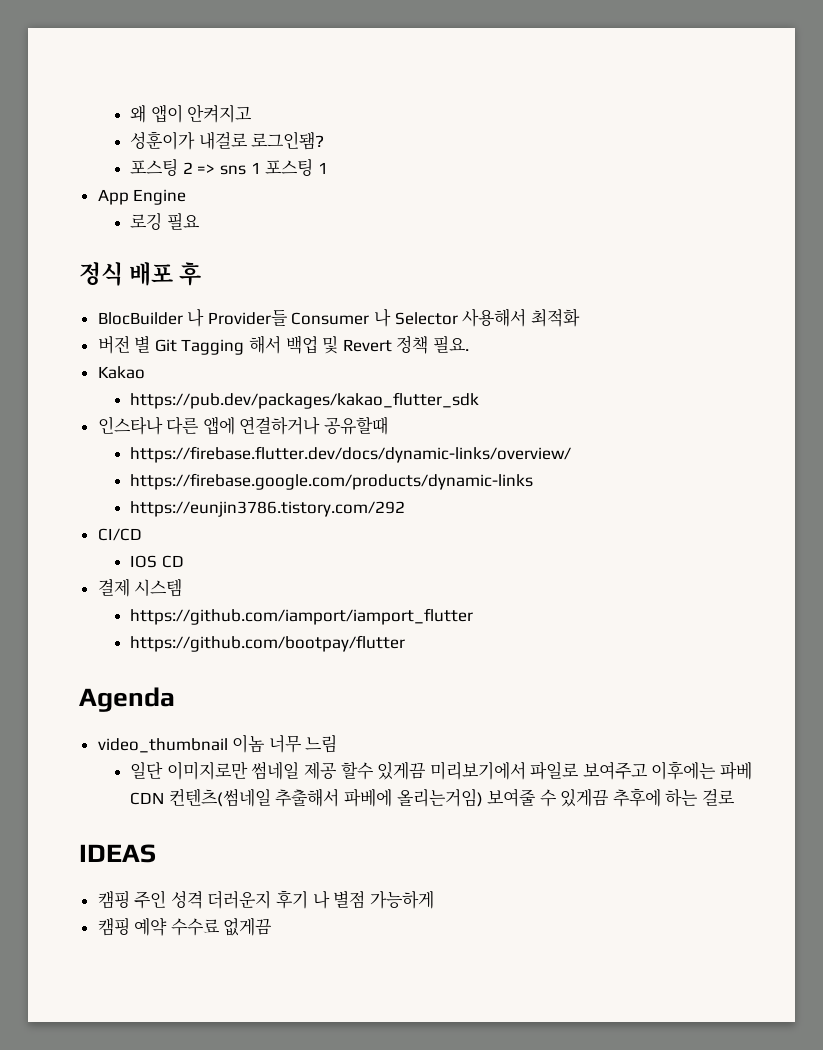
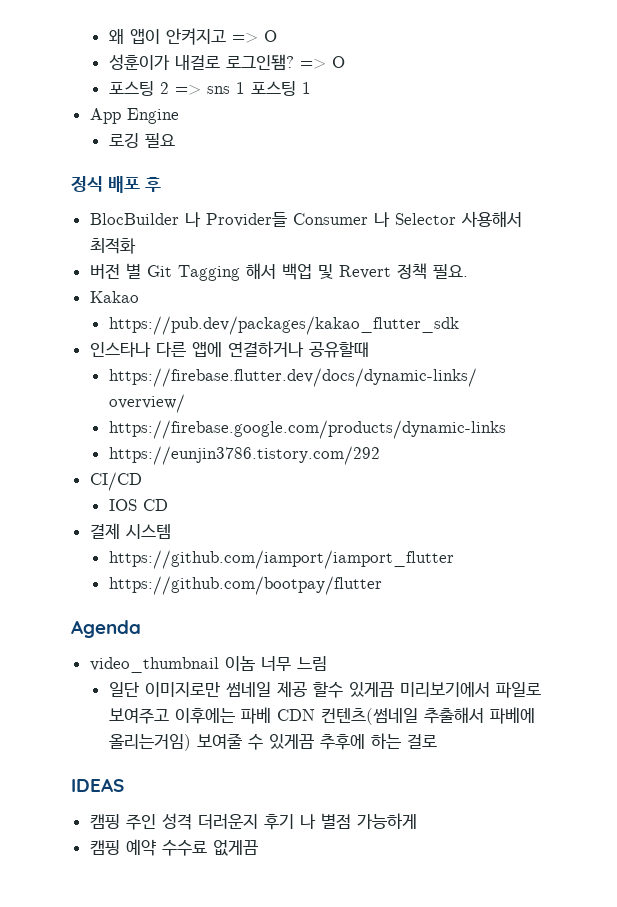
(253, 113) none -> [231,30,277,43] => O
(325, 140) none -> [299,56,345,69] => O

